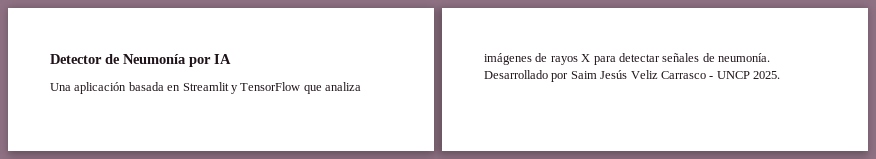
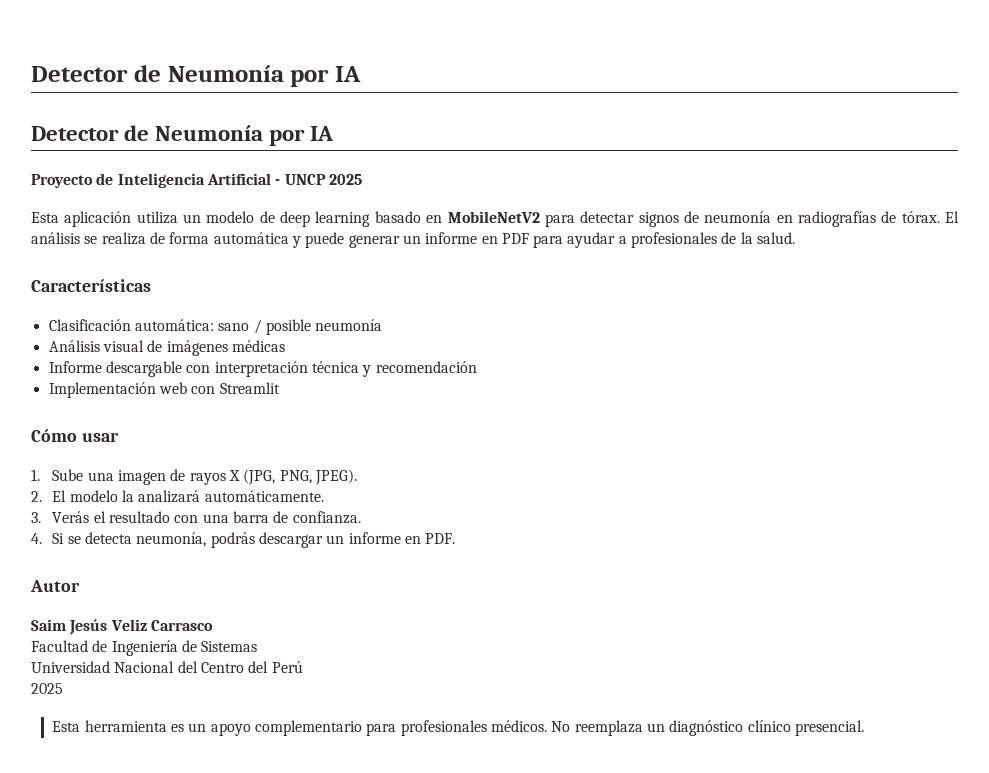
[50,54,231,67] [50,82,361,94] [484,53,770,65] [484,70,780,82] Detector de Neumonía por IA // Una aplicación basada en Streamlit y TensorFlow que analiza imágenes de rayos X para detectar señales de neumonía. Desarrollado por Saim Jesús Veliz Carrasco - UNCP 2025. -> [31,65,361,87] [31,125,335,146] [31,173,362,188] [31,211,960,227] [31,232,796,248] [31,279,151,292] [48,319,383,335] [48,340,285,356] [48,361,477,377] [48,382,280,398] [31,429,119,442] [31,469,357,485] [31,490,324,503] [31,511,361,524] [31,532,456,548] [30,580,80,592] [31,619,213,635] [31,640,258,656] [31,661,303,673] [31,683,63,694] [52,720,864,736] Detector de Neumonía por IA // Detector de Neumonía por IA // Proyecto de Inteligencia Artificial - UNCP 2025 // Esta aplicación utiliza un modelo de deep learning basado en MobileNetV2 para detectar signos de neumonía en radiografías de tórax. El análisis se realiza de forma automática y puede generar un informe en PDF para ayudar a profesionales de la salud. // Características // Clasificación automática: sano / posible neumonía // Análisis visual de imágenes médicas // Informe descargable con interpretación técnica y recomendación // Implementación web con Streamlit // Cómo usar // 1. Sube una imagen de rayos X (JPG, PNG, JPEG). // 2. El modelo la analizará automáticamente. // 3. Verás el resultado con una barra de confianza. // 4. Si se detecta neumonía, podrás descargar un informe en PDF. // Autor // Saim Jesús Veliz Carrasco // Facultad de Ingeniería de Sistemas // Universidad Nacional del Centro del Perú // 2025 // Esta herramienta es un apoyo complementario para profesionales médicos. No reemplaza un diagnóstico clínico presencial.

